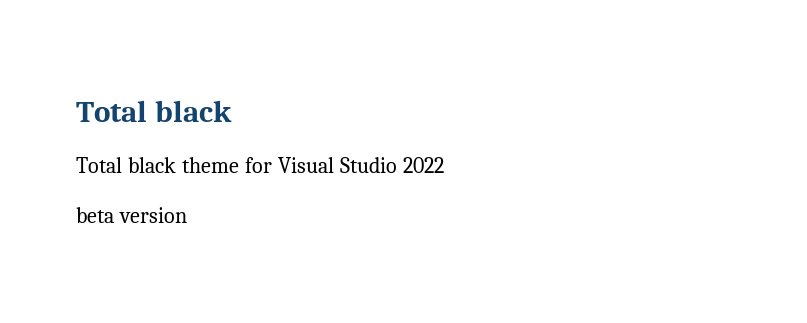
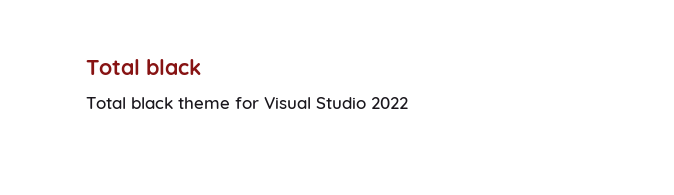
[76,207,187,223] // beta version -> (408, 103) none

